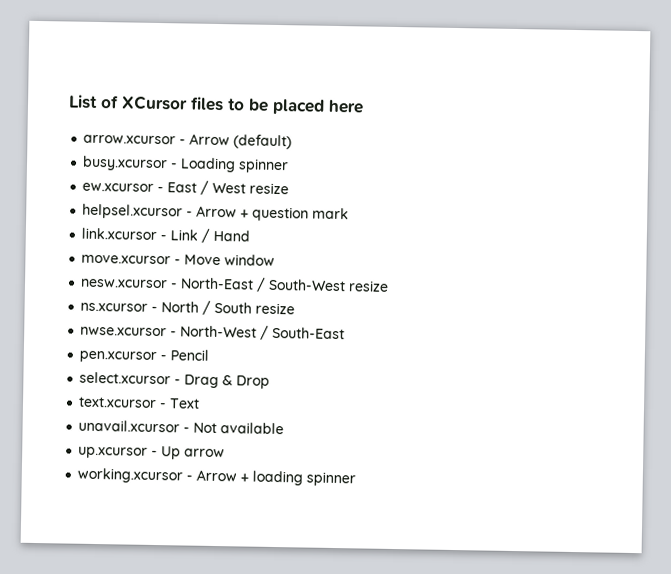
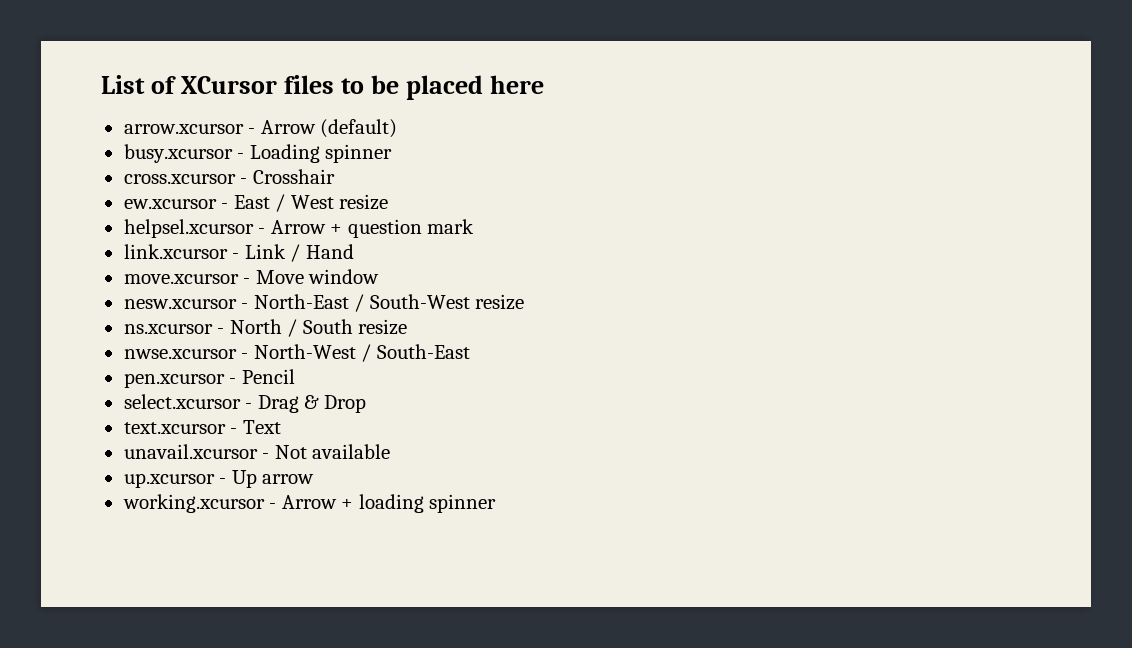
(290, 166) none -> [123,169,335,184] // cross.xcursor - Crosshair

